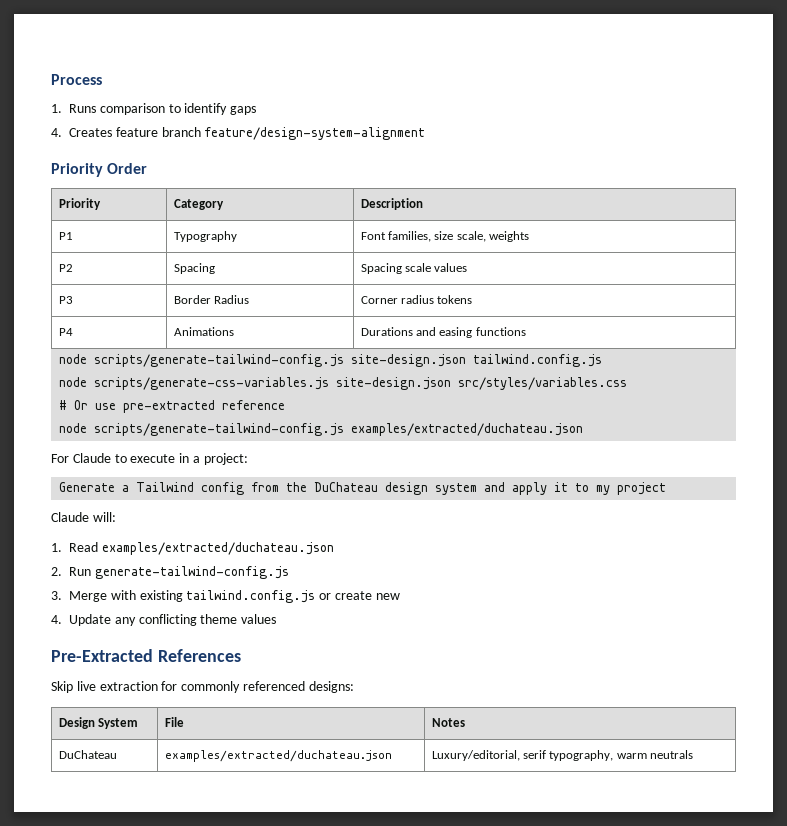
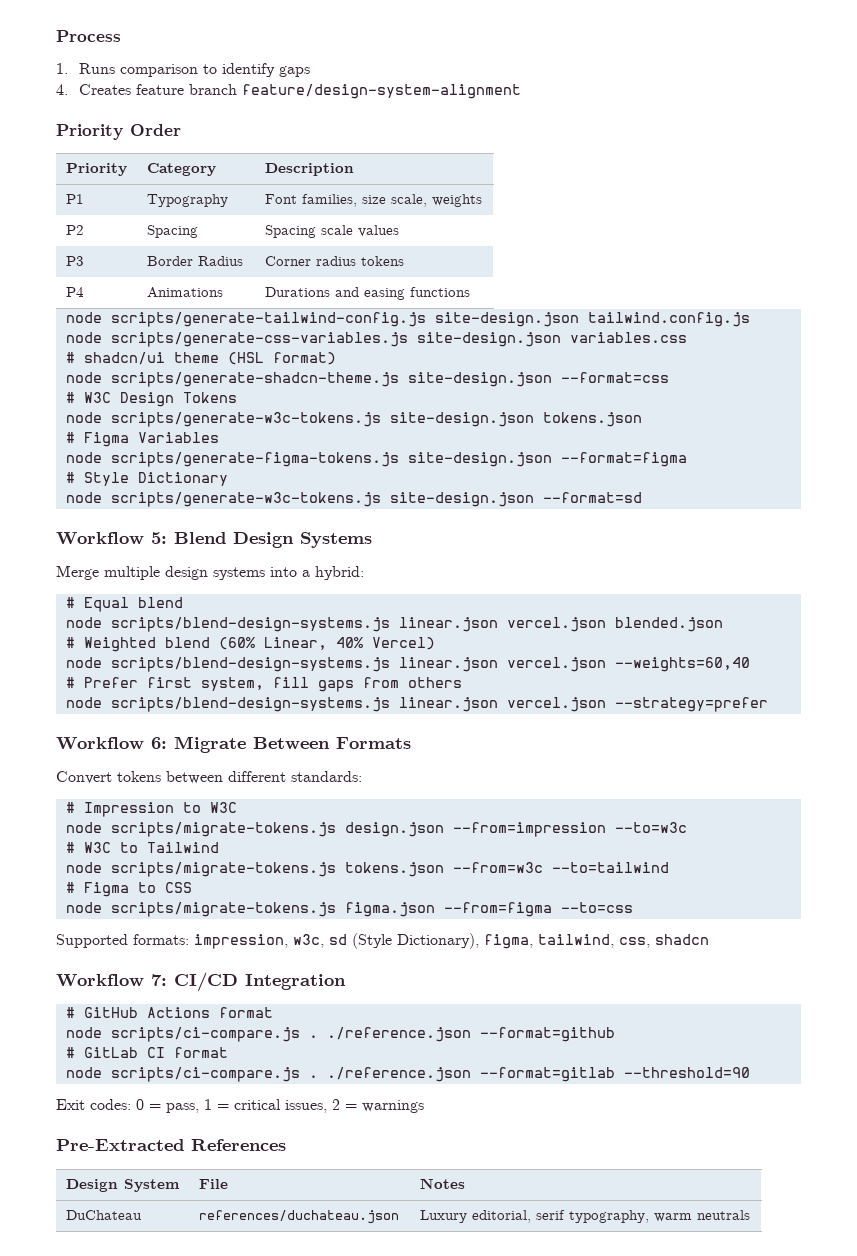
[458,377,628,390] [59,400,286,413] [59,423,584,436] [51,453,248,465] [59,482,667,495] [51,512,116,522] [51,542,334,555] [51,566,289,579] [51,590,400,603] [51,614,277,626] [51,649,241,662] [51,681,354,693] src/styles/variables.css // # Or use pre-extracted reference // node scripts/generate-tailwind-config.js examples/extracted/duchateau.json // For Claude to execute in a project: // Generate a Tailwind config from the DuChateau design system and apply it to my project // Claude will: // 1. Read examples/extracted/duchateau.json // 2. Run generate-tailwind-config.js // 3. Merge with existing tailwind.config.js or create new // 4. Update any conflicting theme values // Pre-Extracted References // Skip live extraction for commonly referenced designs: -> [569,332,687,343] [65,352,336,365] [65,372,669,387] [65,392,237,407] [65,412,642,427] [65,432,219,447] [65,452,687,467] [65,472,228,486] [65,492,642,507] [56,532,372,548] [56,565,364,580] [65,597,183,612] [65,617,723,632] [65,637,435,652] [65,657,750,672] [65,677,462,692] [65,697,768,712] [56,736,411,753] [56,771,362,784] [65,802,237,817] [65,822,687,837] [65,842,219,853] [65,862,669,877] [65,882,192,897] [65,902,633,917] [56,933,709,949] [56,972,346,992] [65,1007,273,1018] [65,1027,615,1042] [65,1047,228,1058] [65,1067,750,1082] [56,1099,424,1113] [56,1139,286,1151] variables.css // # shadcn/ui theme (HSL format) // node scripts/generate-shadcn-theme.js site-design.json --format=css // # W3C Design Tokens // node scripts/generate-w3c-tokens.js site-design.json tokens.json // # Figma Variables // node scripts/generate-figma-tokens.js site-design.json --format=figma // # Style Dictionary // node scripts/generate-w3c-tokens.js site-design.json --format=sd // Workflow 5: Blend Design Systems // Merge multiple design systems into a hybrid: // # Equal blend // node scripts/blend-design-systems.js linear.json vercel.json blended.json // # Weighted blend (60% Linear, 40% Vercel) // node scripts/blend-design-systems.js linear.json vercel.json --weights=60,40 // # Prefer first system, fill gaps from others // node scripts/blend-design-systems.js linear.json vercel.json --strategy=prefer // Workflow 6: Migrate Between Formats // Convert tokens between different standards: // # Impression to W3C // node scripts/migrate-tokens.js design.json --from=impression --to=w3c // # W3C to Tailwind // node scripts/migrate-tokens.js tokens.json --from=w3c --to=tailwind // # Figma to CSS // node scripts/migrate-tokens.js figma.json --from=figma --to=css // Supported formats: impression, w3c, sd (Style Dictionary), figma, tailwind, css, shadcn // Workflow 7: CI/CD Integration // # GitHub Actions format // node scripts/ci-compare.js . ./reference.json --format=github // # GitLab CI format // node scripts/ci-compare.js . ./reference.json --format=gitlab --threshold=90 // Exit codes: 0 = pass, 1 = critical issues, 2 = warnings // Pre-Extracted References
[164,750,392,762] [431,750,520,761] examples/extracted/duchateau.json | Luxury/editorial, -> [198,1210,399,1224] [419,1210,531,1223] references/duchateau.json | Luxury editorial,

